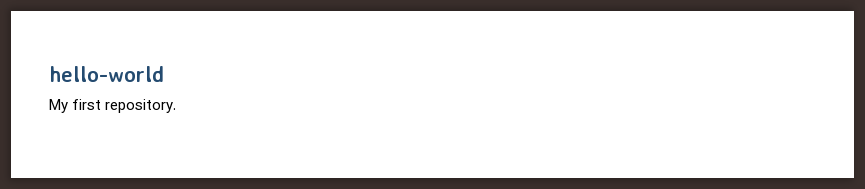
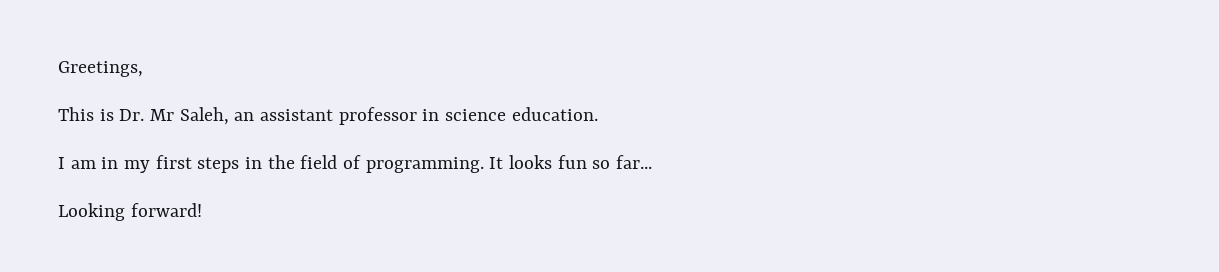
[49,66,164,82] [49,99,177,113] hello-world // My first repository. -> [58,61,143,77] [58,107,598,125] [58,155,653,173] [58,203,202,221] Greetings, // This is Dr. Mr Saleh, an assistant professor in science education. // I am in my first steps in the field of programming. It looks fun so far... // Looking forward!

